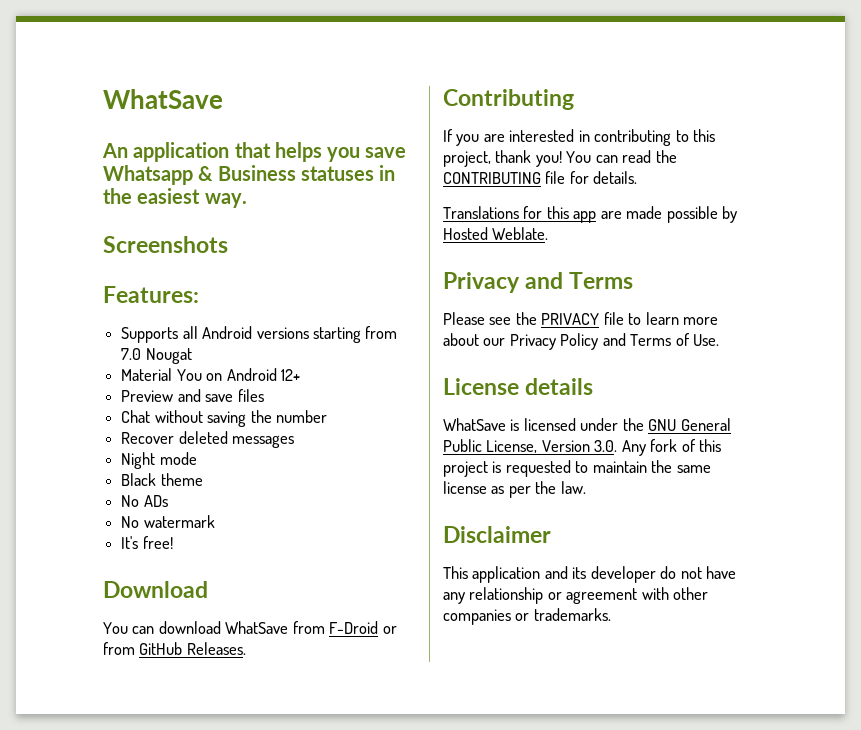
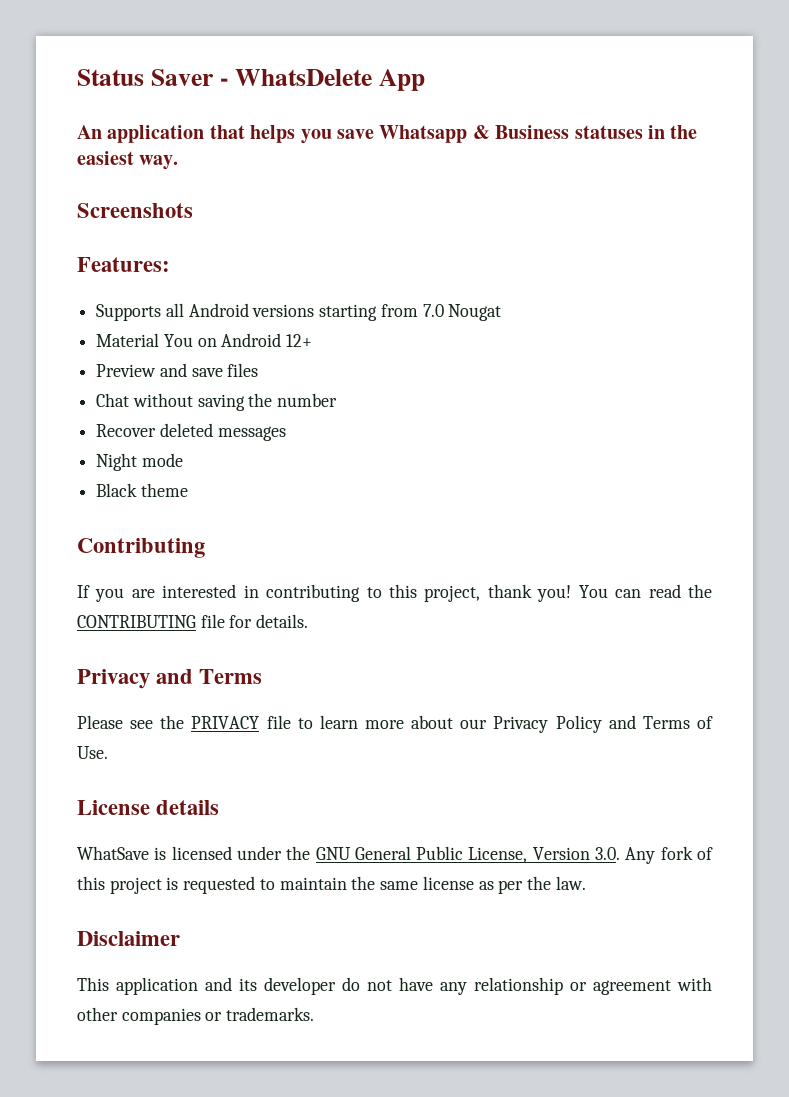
[103,89,223,109] WhatSave -> [77,69,425,91] Status Saver - WhatsDelete App
[121,495,168,507] [121,515,215,528] [121,536,173,549] [103,581,208,598] [103,621,397,634] [103,642,246,655] // No ADs // No watermark // It's free! // Download // You can download WhatSave from F-Droid or from GitHub Releases. -> (188, 490) none
[443,206,738,223] [443,227,549,240] // Translations for this app are made possible by Hosted Weblate. -> (309, 621) none

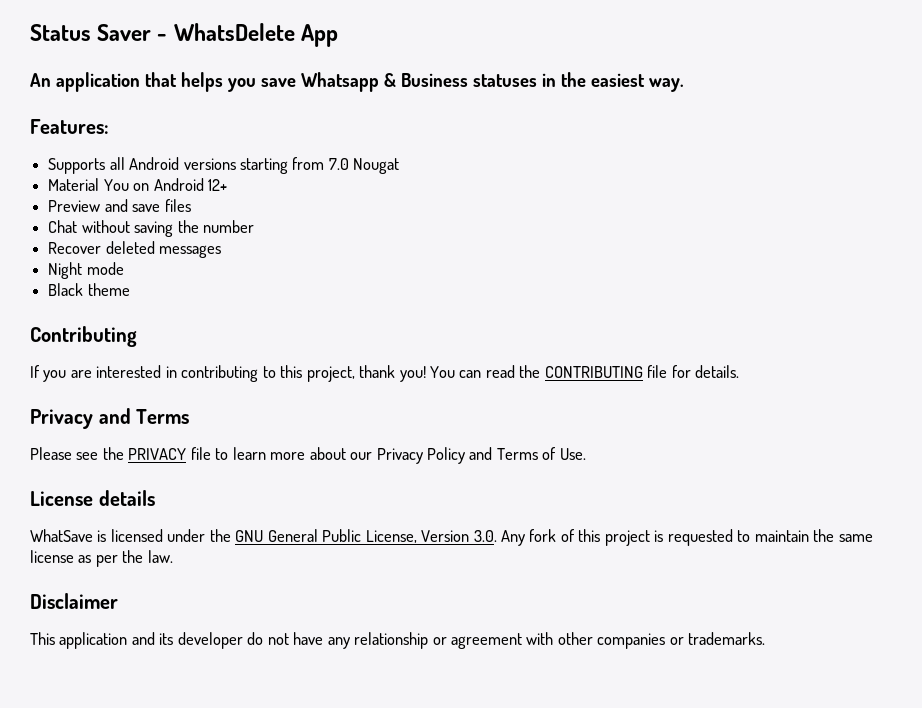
[77,203,193,218] // Screenshots -> (684, 85) none

